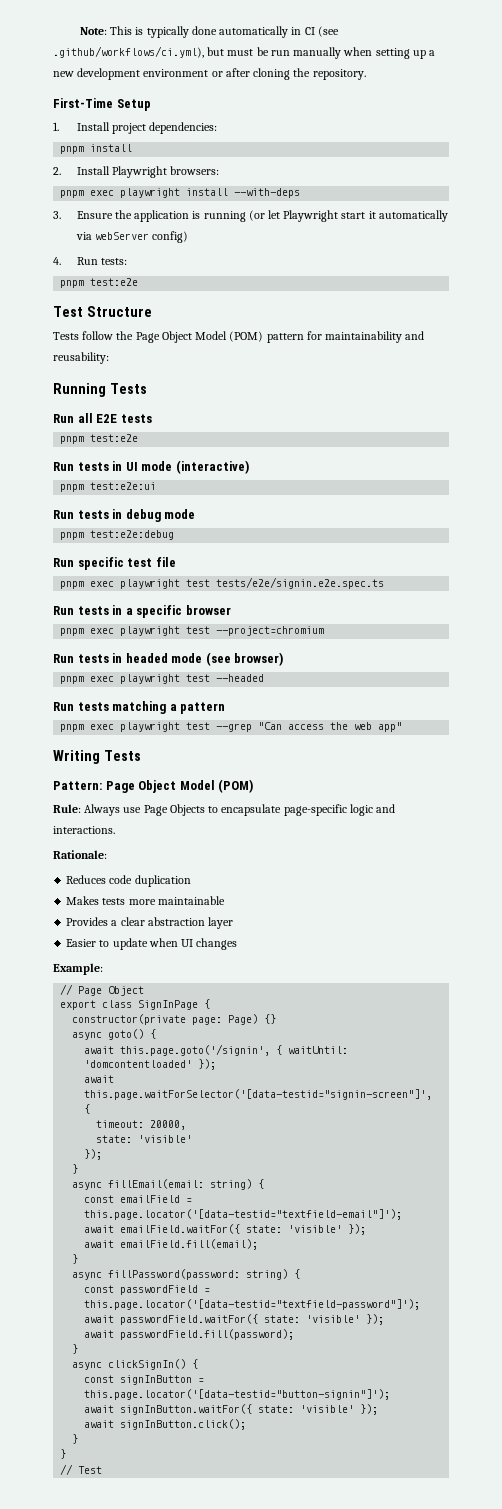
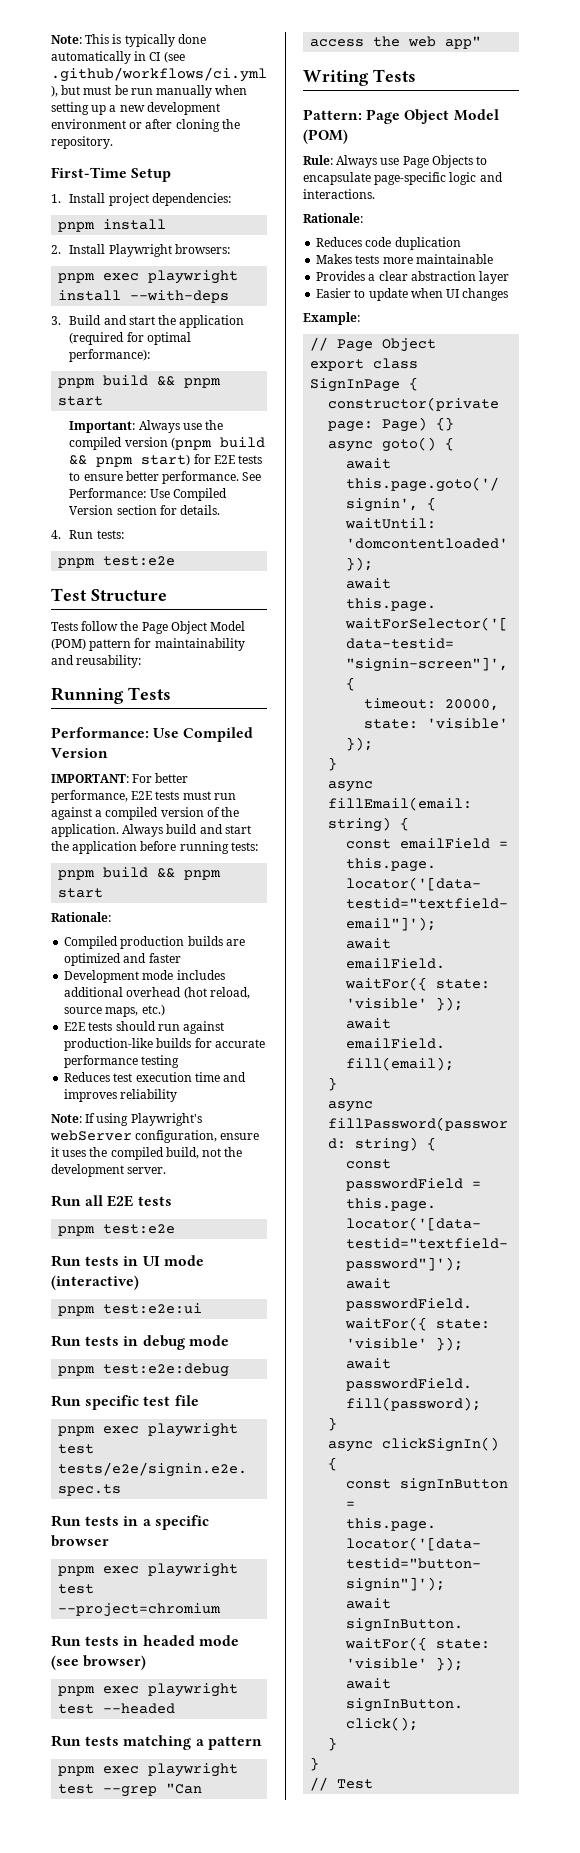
[76,210,448,222] [75,231,189,243] Ensure the application is running (or let Playwright start it automatically via webServer config) -> [69,315,245,328] [69,332,191,345] [69,349,151,362] [58,375,222,388] [58,396,104,406] [69,420,224,433] [69,437,265,450] [69,454,263,467] [69,471,262,484] [69,488,227,501] [69,505,221,515] Build and start the application (required for optimal performance): // pnpm build && pnpm start // Important: Always use the compiled version (pnpm build && pnpm start) for E2E tests to ensure better performance. See Performance: Use Compiled Version section for details.
(147, 388) none -> [51,727,254,742] [51,748,108,758] [51,773,189,783] [51,790,236,803] [51,807,240,820] [51,824,251,837] [51,841,258,854] [58,867,222,880] [58,888,104,898] [51,912,111,922] [64,936,245,949] [64,953,181,966] [64,970,225,983] [64,987,250,999] [64,1004,165,1017] [64,1021,225,1034] [64,1038,265,1051] [64,1055,180,1068] [64,1072,247,1082] [64,1089,178,1102] [51,1113,202,1126] [50,1130,260,1143] [51,1147,243,1160] [51,1164,167,1177] // Performance: Use Compiled Version // IMPORTANT: For better performance, E2E tests must run against a compiled version of the application. Always build and start the application before running tests: // pnpm build && pnpm start // Rationale: // Compiled production builds are optimized and faster // Development mode includes additional overhead (hot reload, source maps, etc.) // E2E tests should run against production-like builds for accurate performance testing // Reduces test execution time and improves reliability // Note: If using Playwright's webServer configuration, ensure it uses the compiled build, not the development server.

